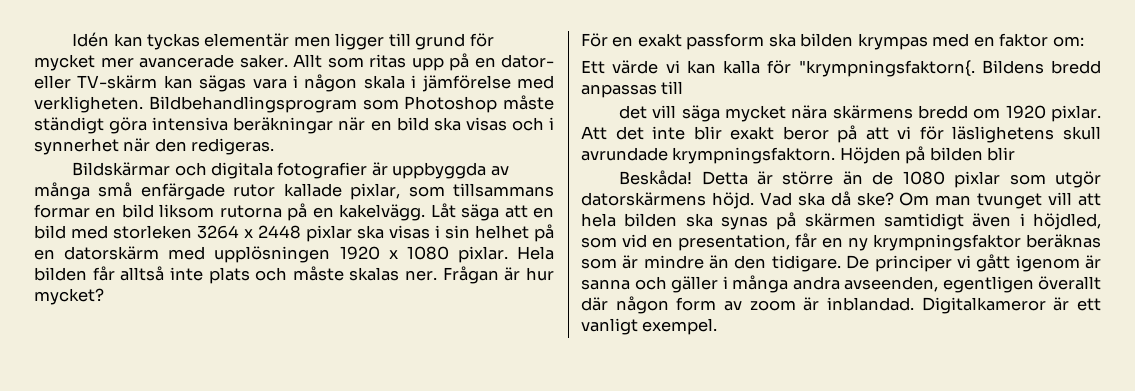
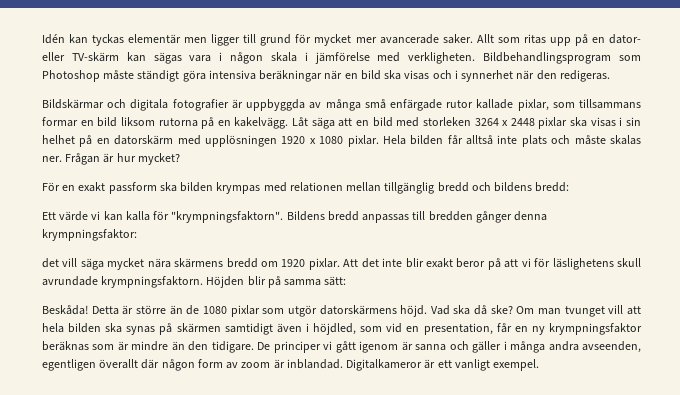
[973,33,1084,47] en faktor om: -> [289,182,570,194] relationen mellan tillgänglig bredd och bildens bredd:
[798,60,975,77] "krympningsfaktorn{. -> [171,211,284,223] "krympningsfaktorn".
(684, 88) none -> [428,211,548,223] [42,229,137,241] bredden gånger denna krympningsfaktor:
[905,146,1016,164] på bilden blir -> [247,276,347,288] blir på samma sätt:

